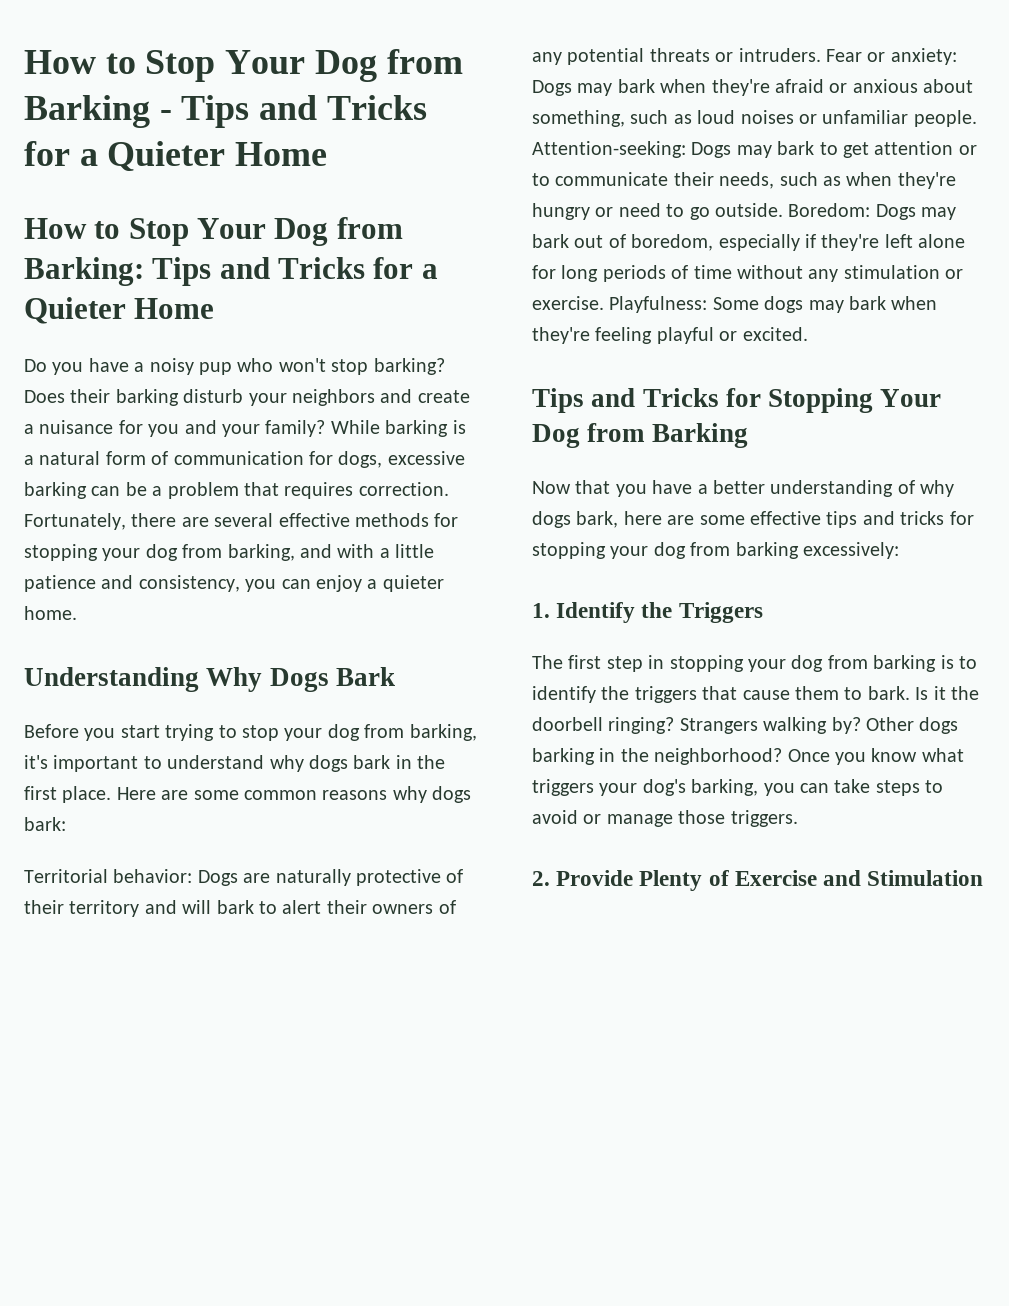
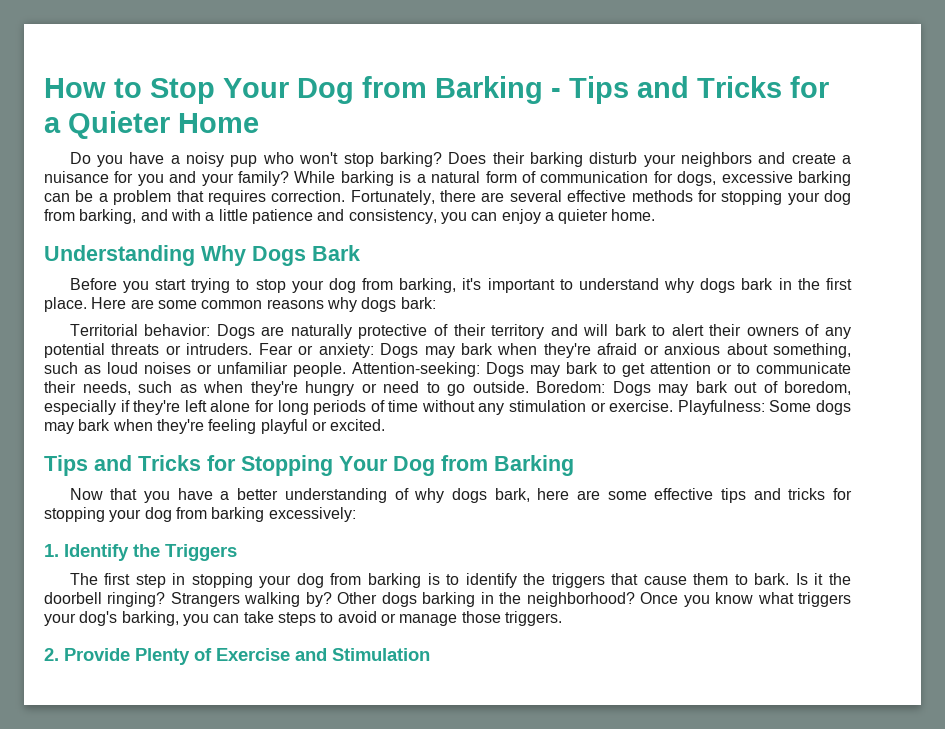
[24,217,403,246] [24,257,438,286] [24,297,215,324] // How to Stop Your Dog from Barking: Tips and Tricks for a Quieter Home -> (259, 123) none

